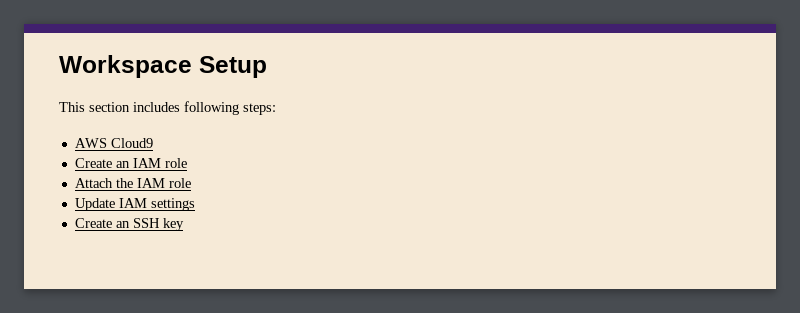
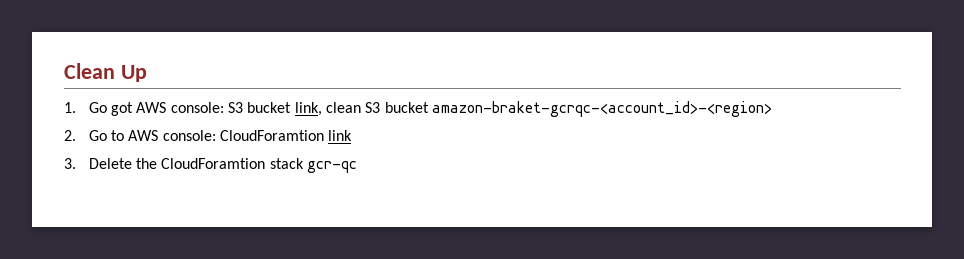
[59,55,267,78] [59,101,276,115] [74,138,153,148] [74,158,187,168] [74,178,191,188] [74,198,195,211] [74,218,184,231] Workspace Setup // This section includes following steps: // AWS Cloud9 // Create an IAM role // Attach the IAM role // Update IAM settings // Create an SSH key -> [64,63,147,82] [64,101,772,117] [64,130,353,141] [64,158,357,173] Clean Up // 1. Go got AWS console: S3 bucket link, clean S3 bucket amazon-braket-gcrqc-<account_id>-<region> // 2. Go to AWS console: CloudForamtion link // 3. Delete the CloudForamtion stack gcr-qc

